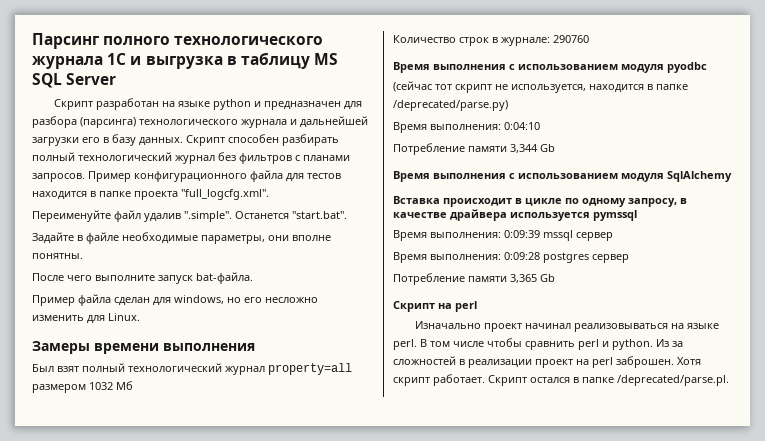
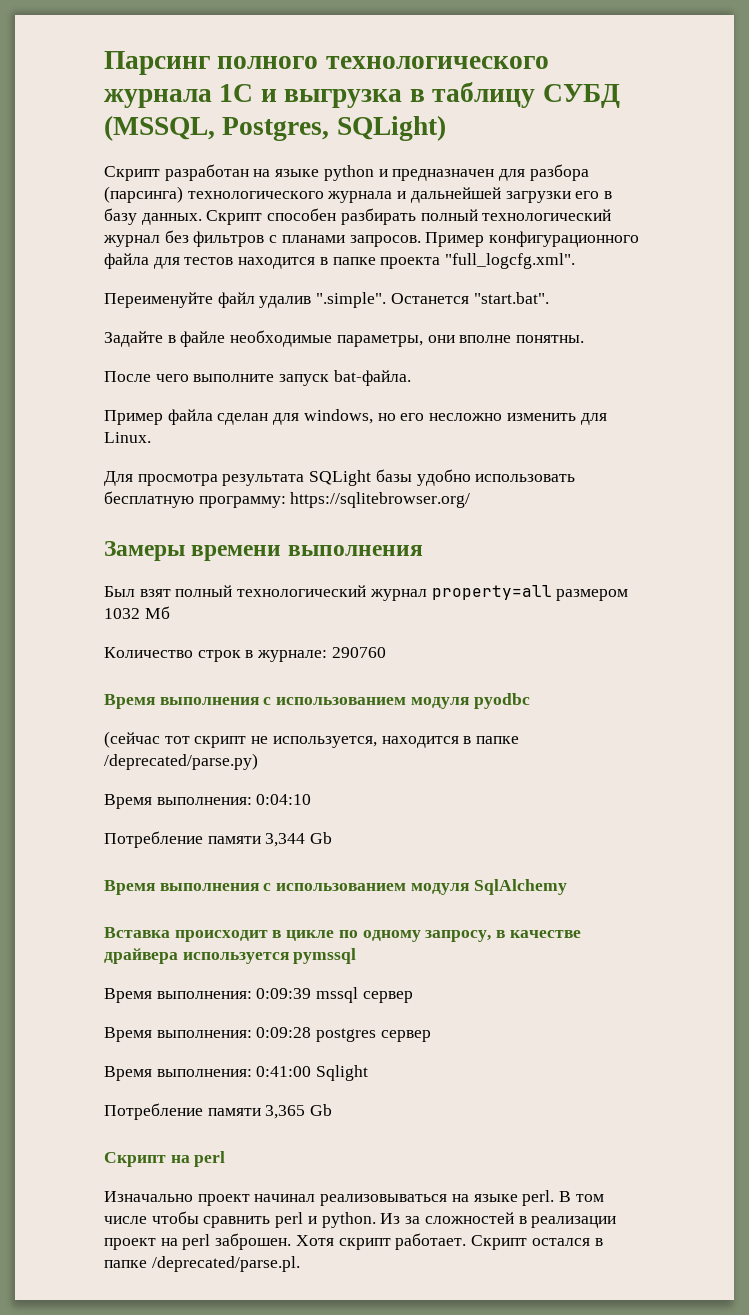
[314,53,339,65] [32,73,117,88] MS SQL Server -> [542,84,620,108] [104,115,446,141] СУБД (MSSQL, Postgres, SQLight)
(140, 317) none -> [104,469,576,486] [104,491,471,508] // Для просмотра результата SQLight базы удобно использовать бесплатную программу: https://sqlitebrowser.org/
(629, 258) none -> [104,1065,369,1081] // Время выполнения: 0:41:00 Sqlight

